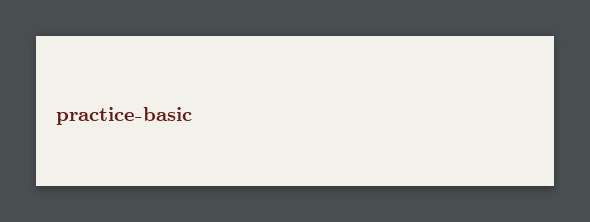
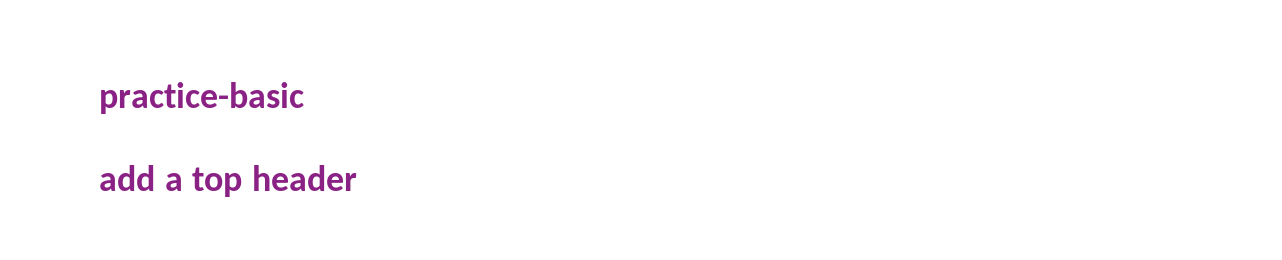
(192, 116) none -> [99,165,358,197] // add a top header

